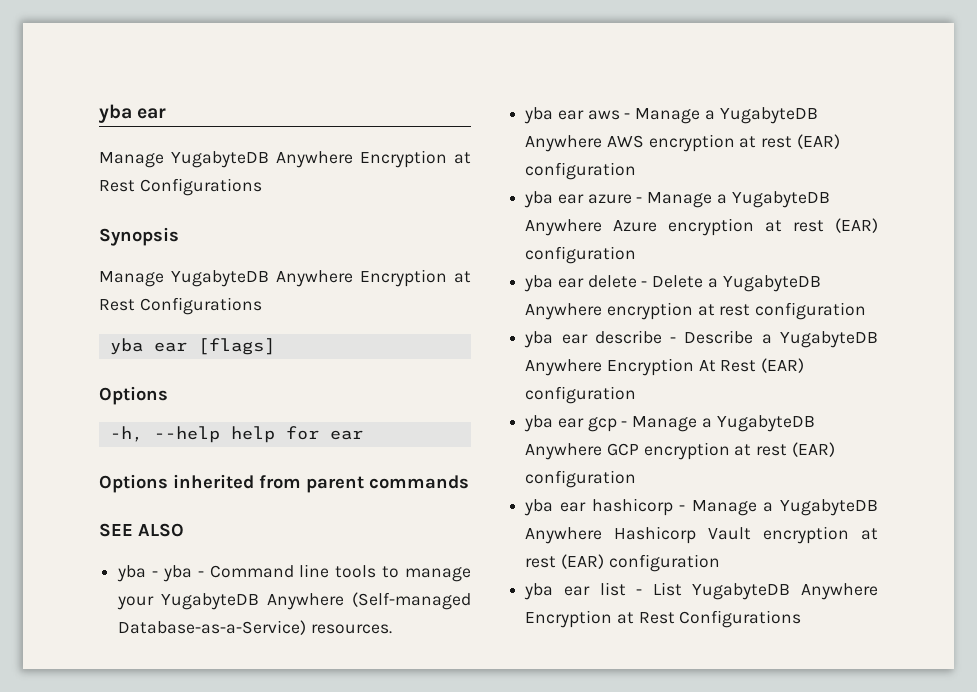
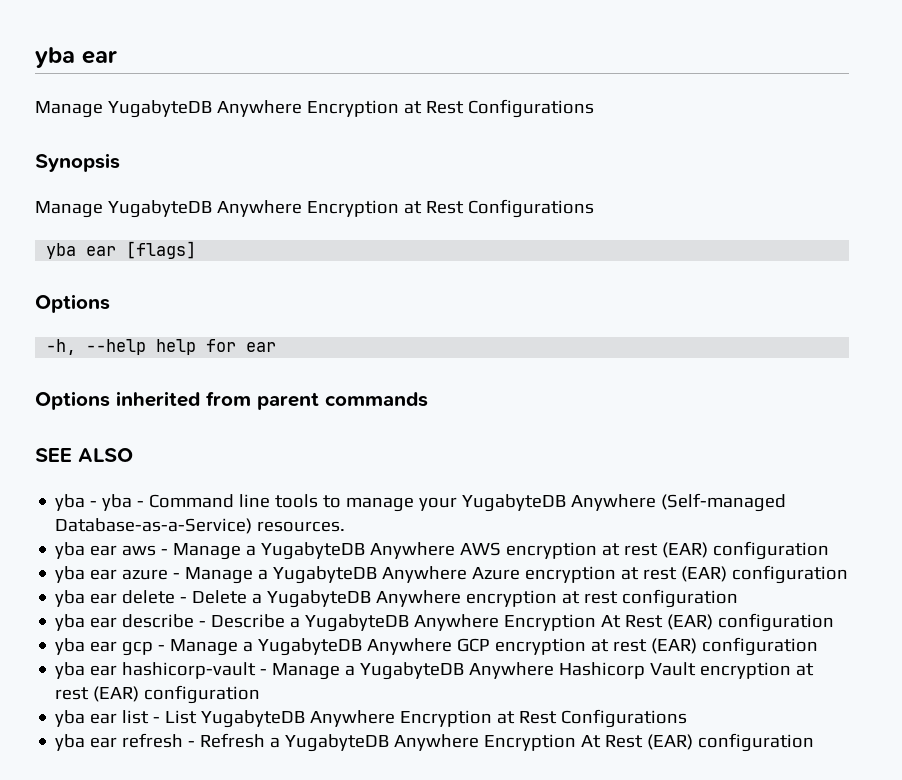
[591,498,673,516] hashicorp -> [122,662,257,679] hashicorp-vault
(802, 619) none -> [55,733,815,752] // yba ear refresh - Refresh a YugabyteDB Anywhere Encryption At Rest (EAR) configuration

